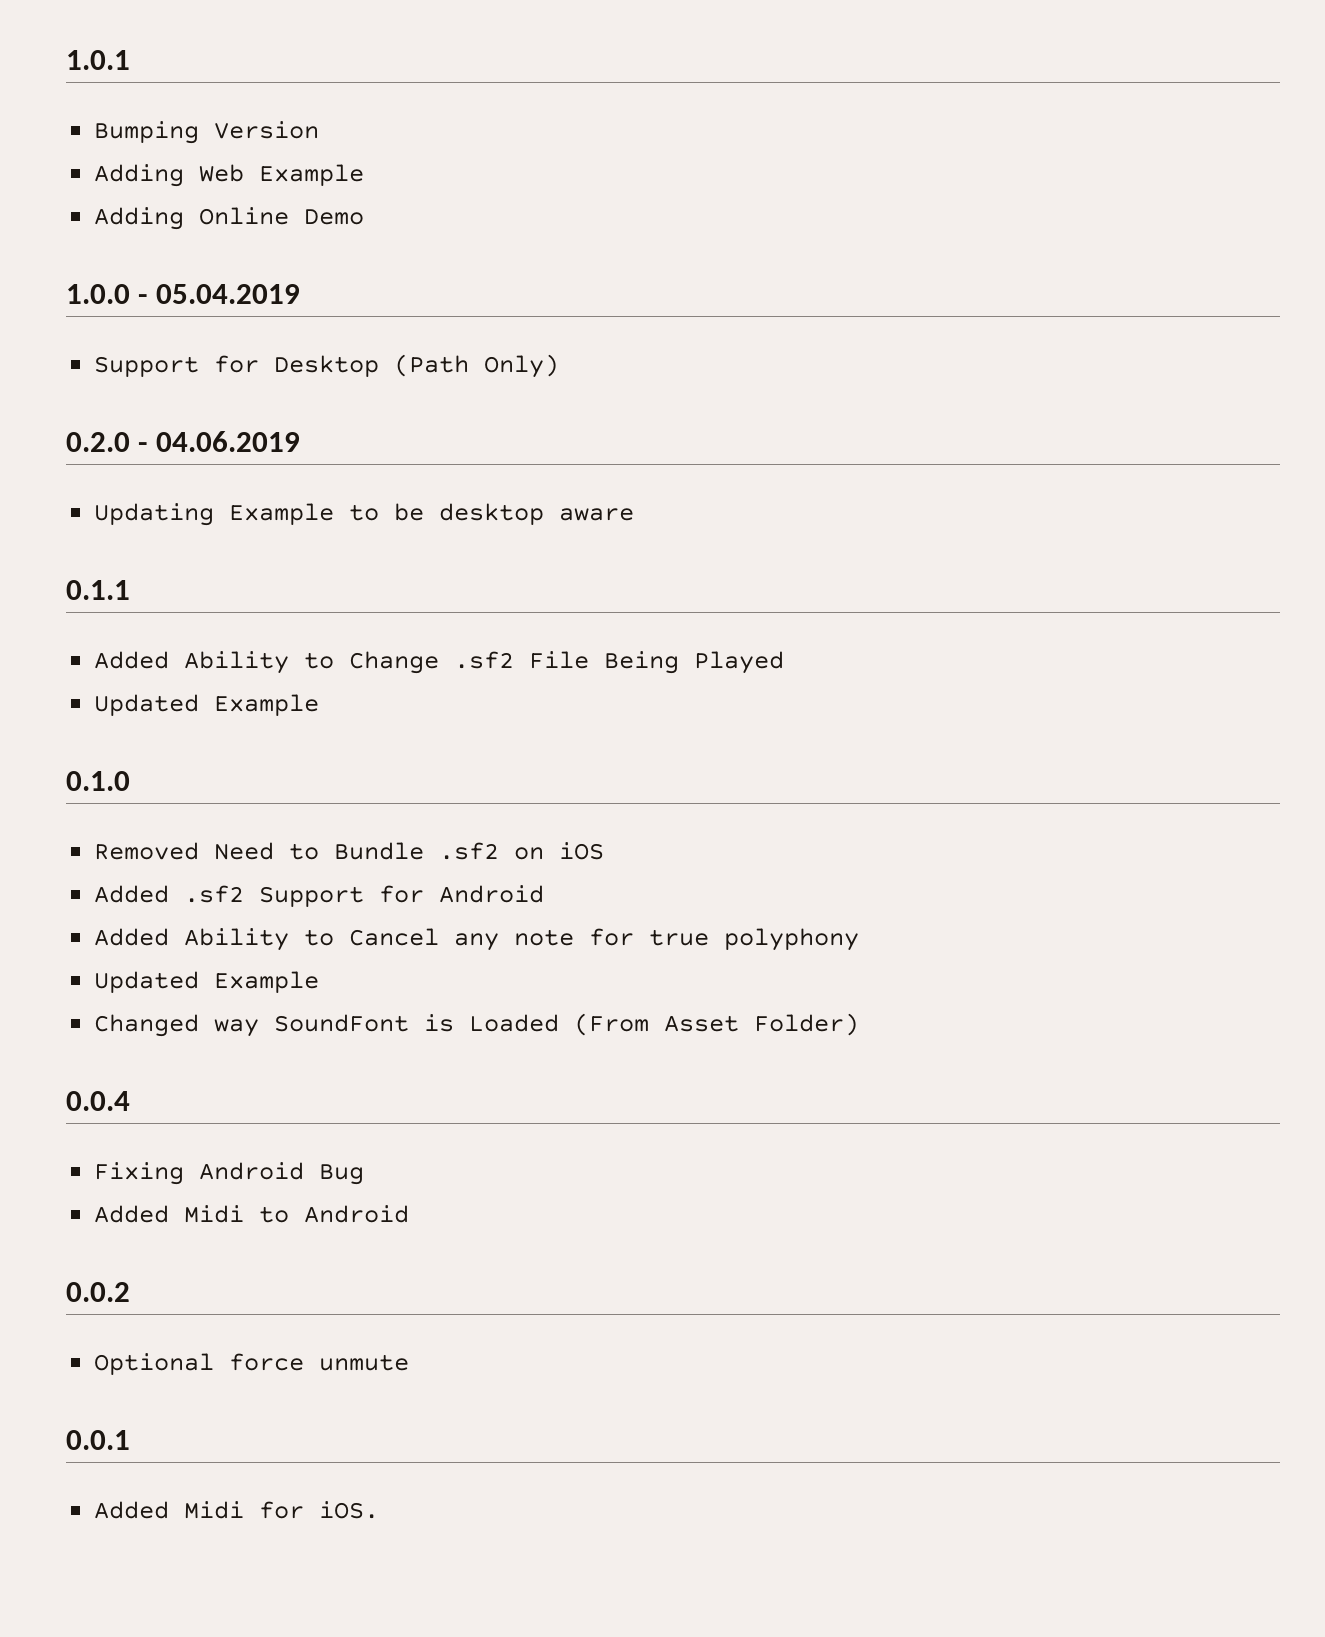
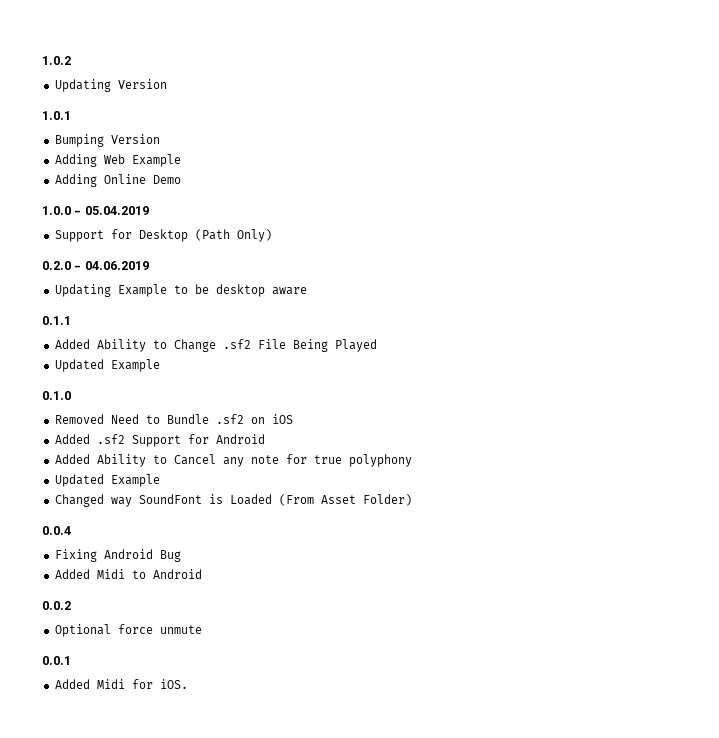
(66, 60) none -> [42,56,71,65] [54,79,167,92] 1.0.2 // Updating Version //

